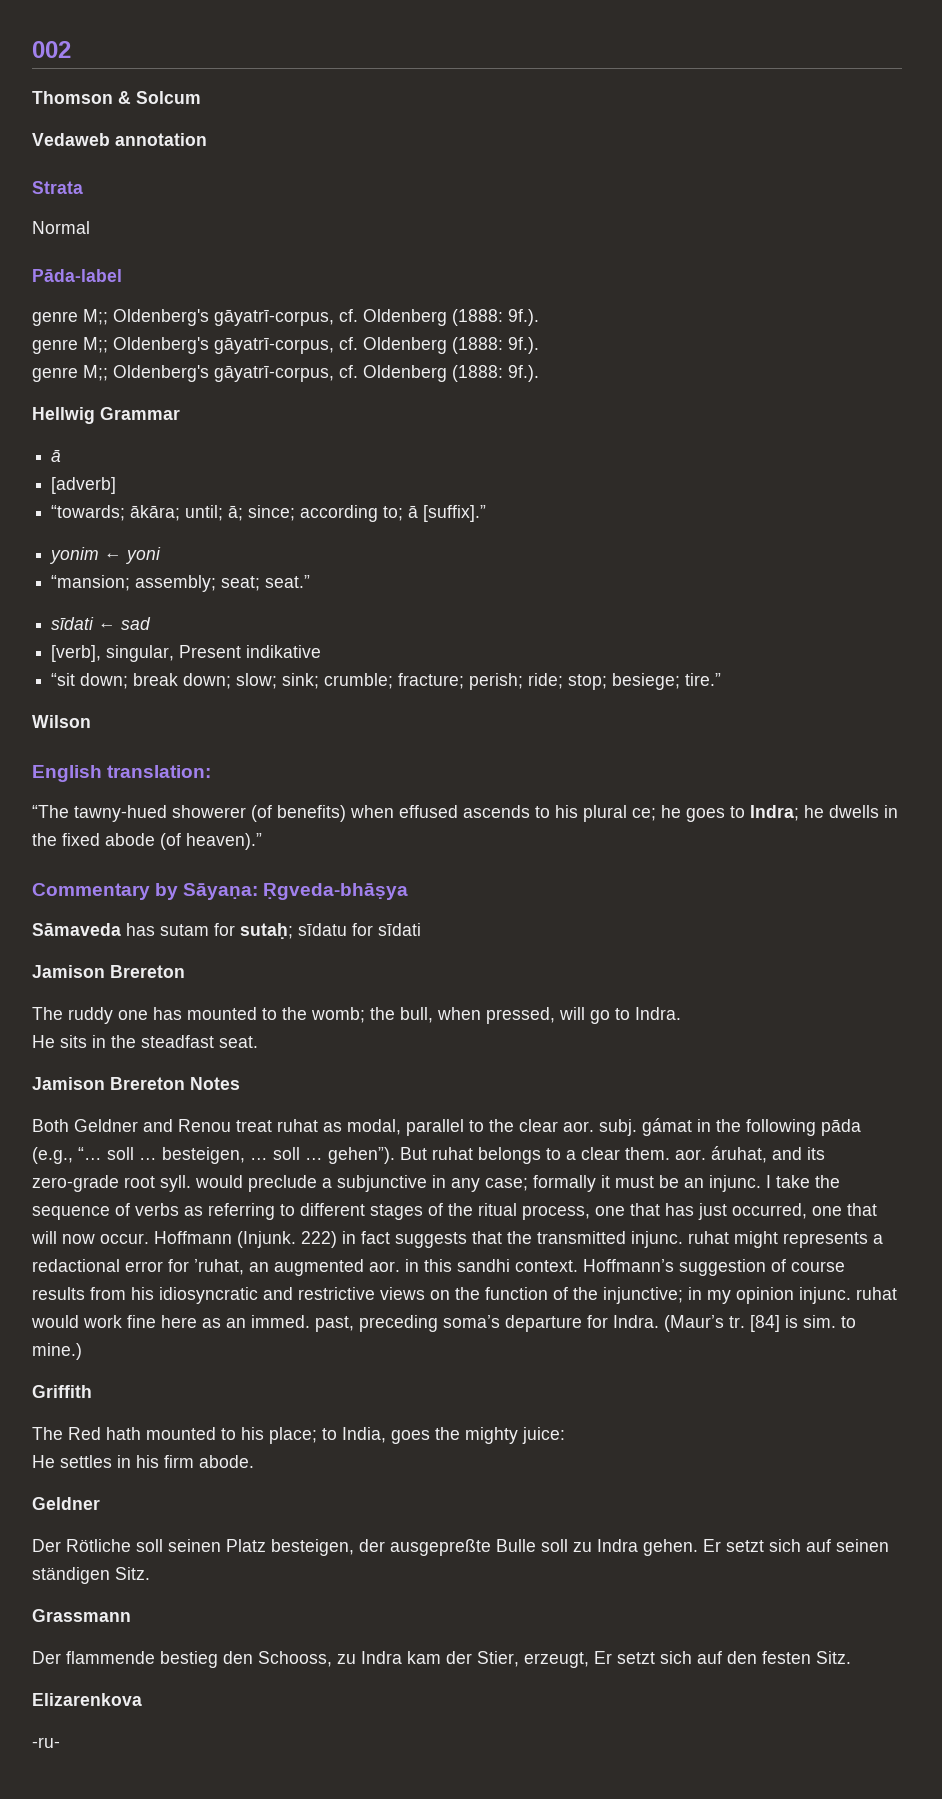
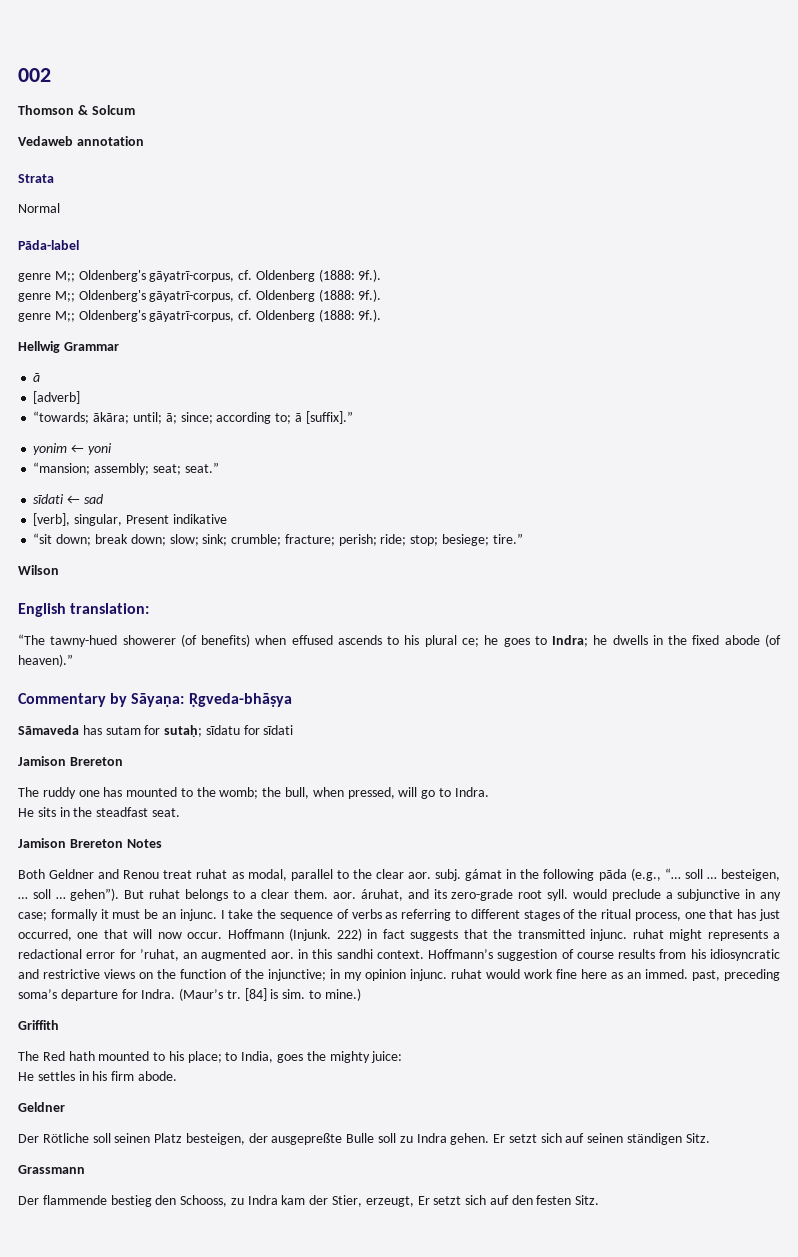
[32,1693,142,1706] [32,1737,60,1748] // Elizarenkova // -ru- -> (600, 1200) none

